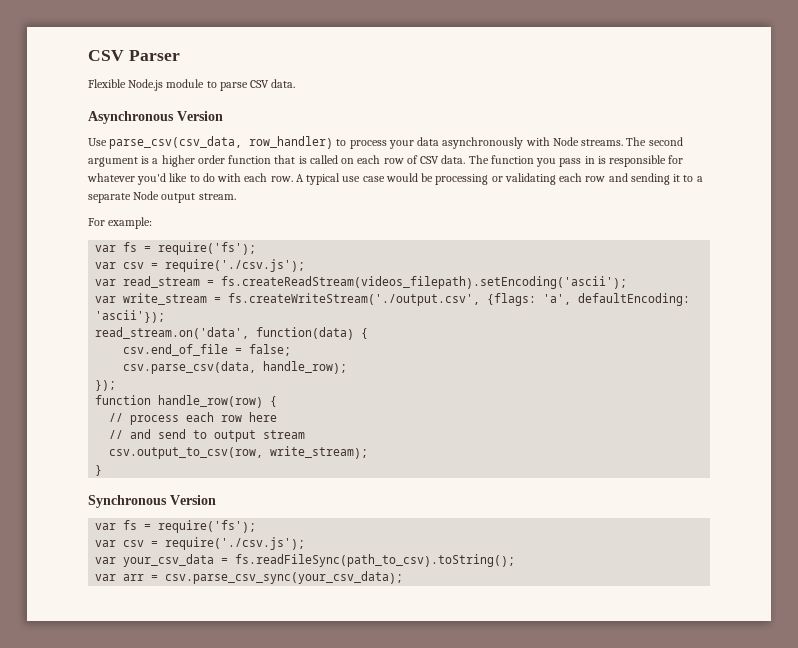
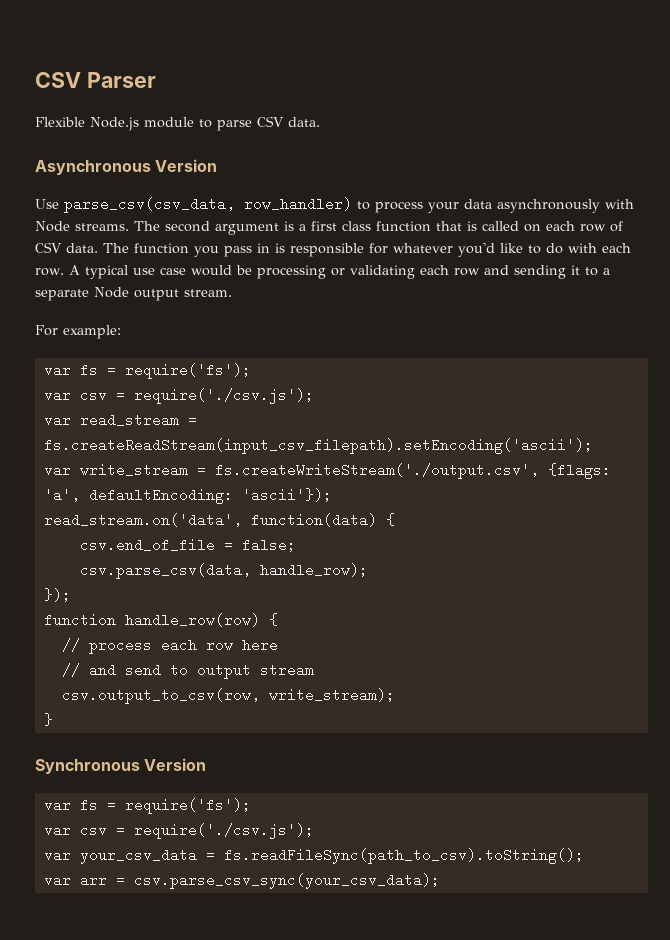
[161,155,225,167] higher order -> [311,221,371,231] first class
[221,276,628,289] fs.createReadStream(videos_filepath).setEncoding('ascii'); -> [43,438,593,454] fs.createReadStream(input_csv_filepath).setEncoding('ascii');

